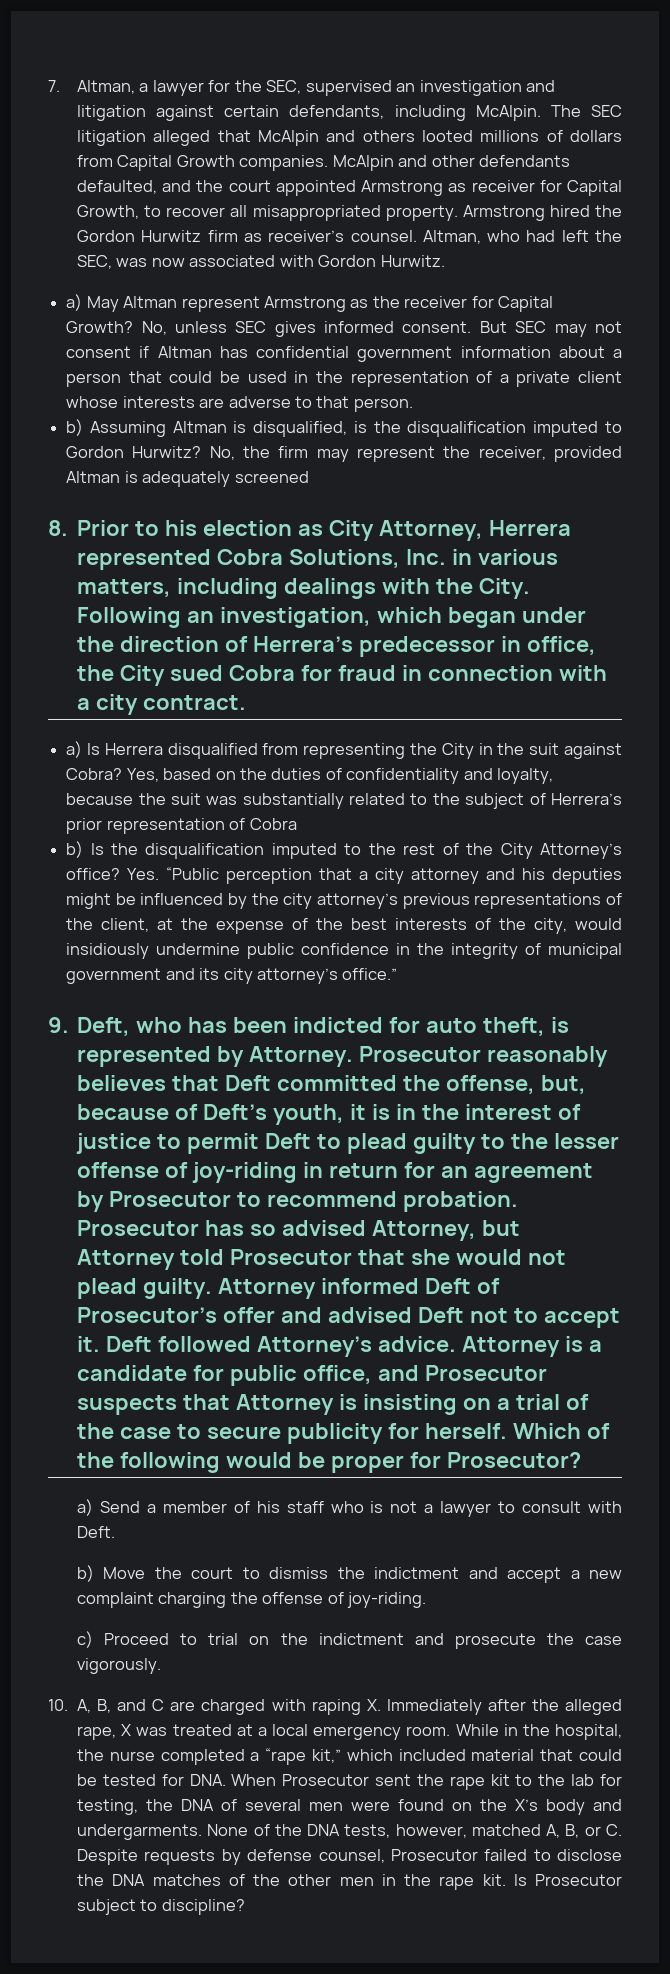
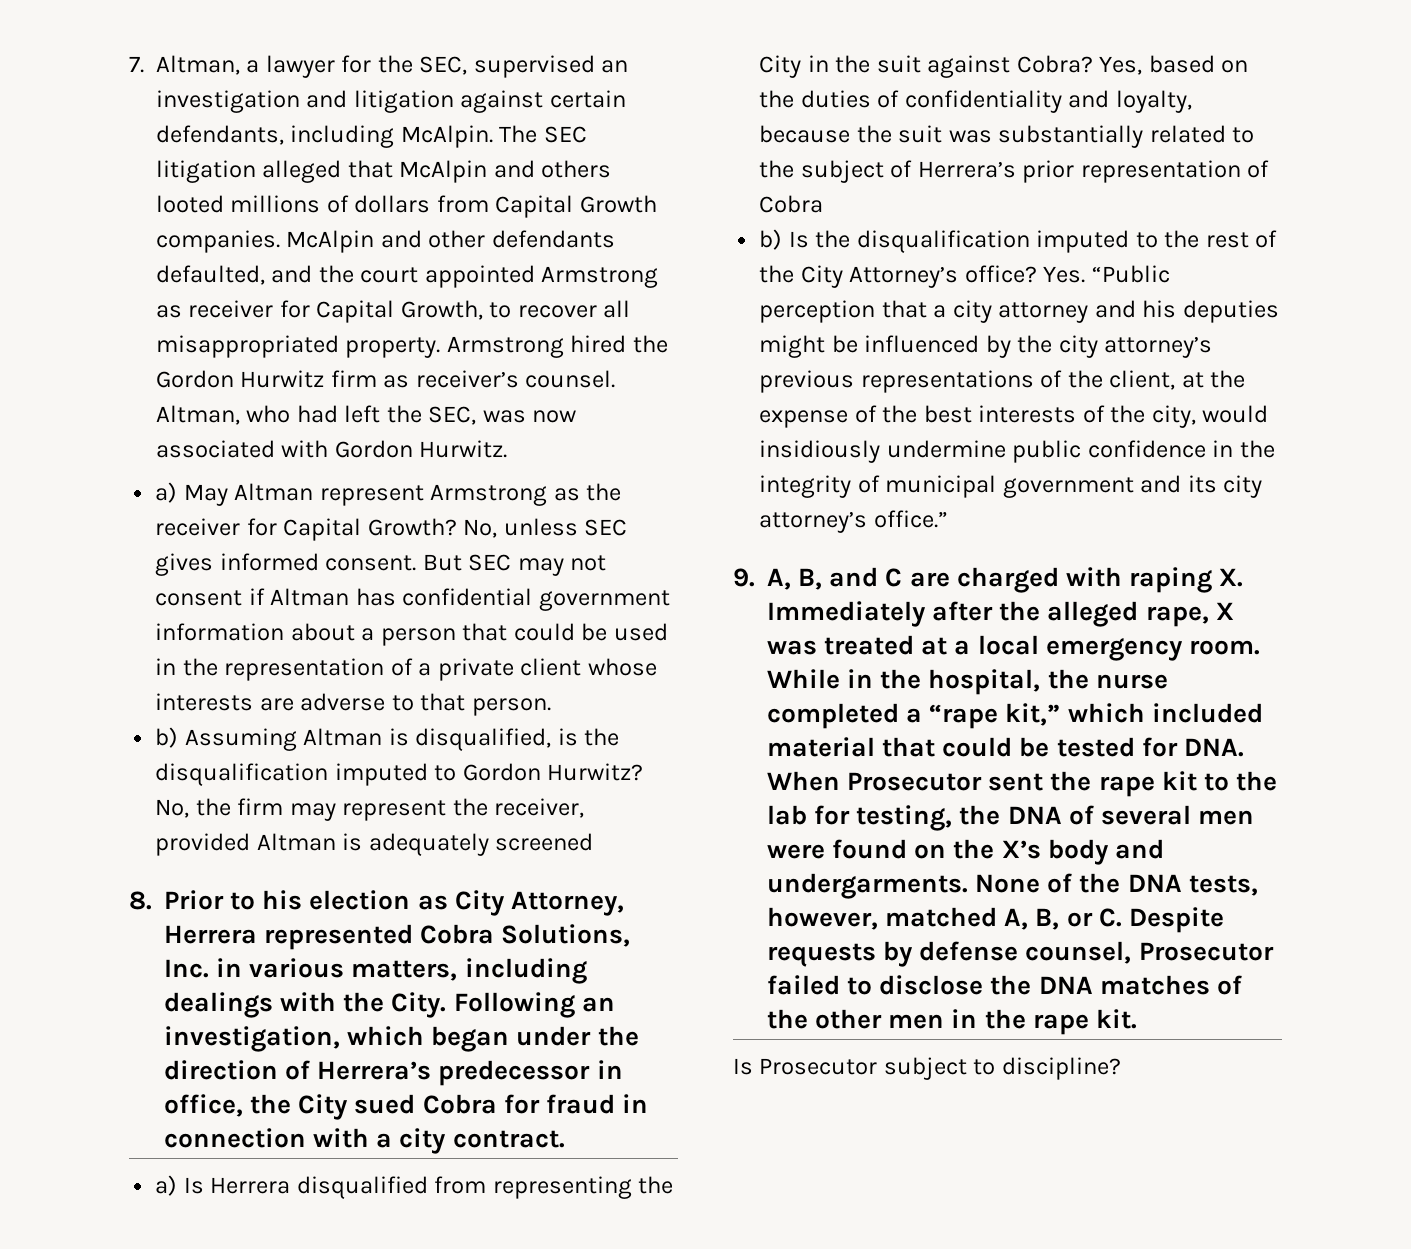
[77,1017,569,1037] [77,1046,609,1067] [77,1075,586,1095] [77,1104,581,1125] [76,1133,619,1154] [77,1162,593,1183] [77,1191,519,1212] [77,1220,520,1241] [77,1249,566,1270] [77,1278,500,1299] [77,1307,620,1328] [77,1336,602,1357] [77,1365,547,1386] [77,1394,589,1415] [77,1423,610,1444] [77,1452,581,1473] [77,1499,622,1517] [77,1526,116,1538] [77,1565,622,1583] [77,1592,427,1608] [77,1631,622,1649] [77,1658,162,1674] [48,1699,68,1711] Deft, who has been indicted for auto theft, is represented by Attorney. Prosecutor reasonably believes that Deft committed the offense, but, because of Deft’s youth, it is in the interest of justice to permit Deft to plead guilty to the lesser offense of joy-riding in return for an agreement by Prosecutor to recommend probation. Prosecutor has so advised Attorney, but Attorney told Prosecutor that she would not plead guilty. Attorney informed Deft of Prosecutor’s offer and advised Deft not to accept it. Deft followed Attorney’s advice. Attorney is a candidate for public office, and Prosecutor suspects that Attorney is insisting on a trial of the case to secure publicity for herself. Which of the following would be proper for Prosecutor? // a) Send a member of his staff who is not a lawyer to consult with Deft. // b) Move the court to dismiss the indictment and accept a new complaint charging the offense of joy-riding. // c) Proceed to trial on the indictment and prosecute the case vigorously. // 10. -> (755, 577) none
(506, 1880) none -> (1137, 1019) //

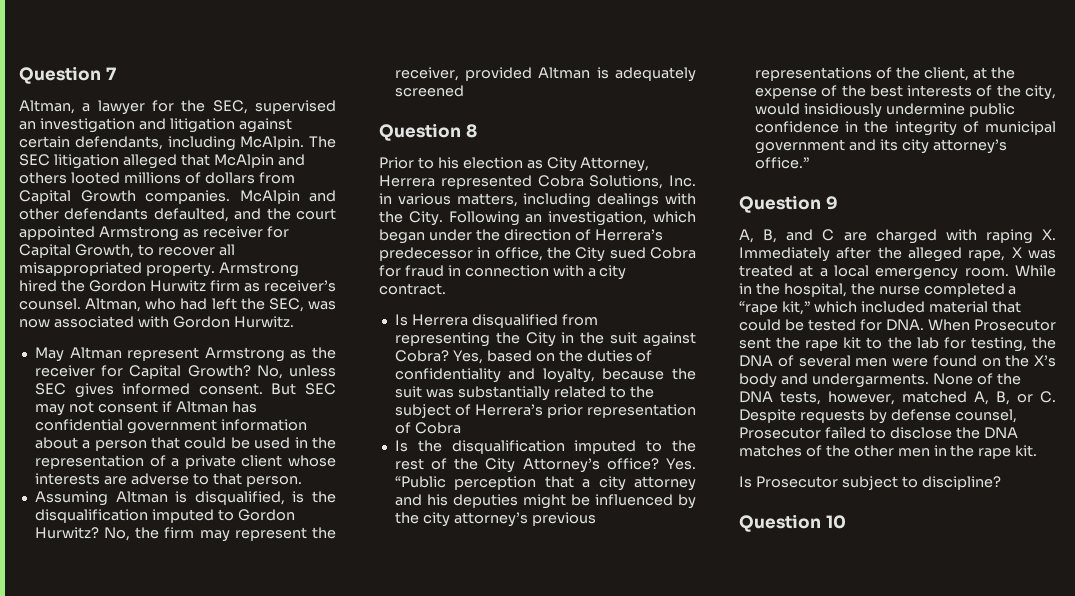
[129,56,144,73] 7. -> [19,66,116,84] Question 7 //
[155,482,178,503] a) -> (294, 322) none
[155,727,179,748] b) -> (302, 481) none
[129,891,152,910] 8. -> [379,123,477,141] Question 8 //
[155,1175,178,1196] a) -> (446, 289) none
[759,229,783,250] b) -> (461, 428) none
[733,568,755,587] 9. -> [739,195,838,213] Question 9 //
(1121, 1068) none -> [739,514,846,532] // Question 10

